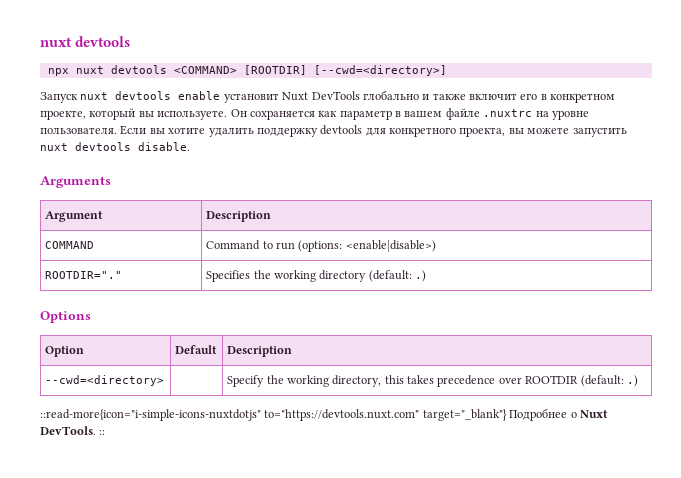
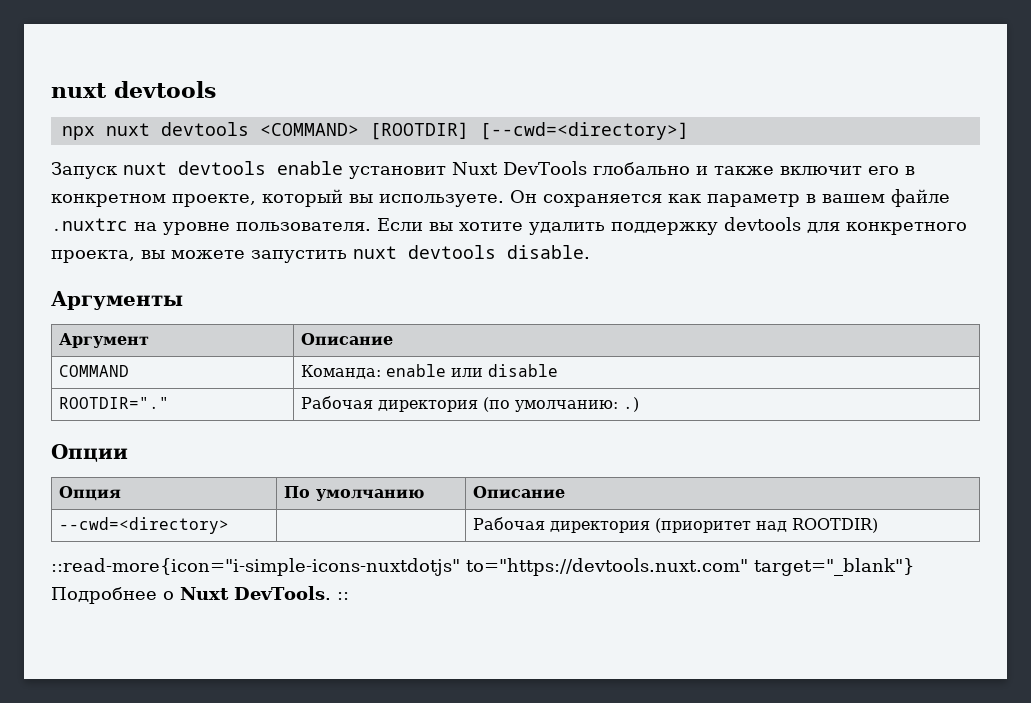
[40,176,111,188] [45,211,104,222] [206,211,272,222] [45,241,95,249] [206,240,436,252] [45,271,123,279] [206,270,427,282] [40,311,91,323] [45,346,85,357] [175,345,218,354] [227,346,293,357] [45,375,165,386] [227,375,638,387] Arguments // Argument | Description // COMMAND | Command to run (options: <enable|disable>) // ROOTDIR="." | Specifies the working directory (default: .) // Options // Option | Default | Description // --cwd=<directory> | | Specify the working directory, this takes precedence over ROOTDIR (default: .) -> [51,291,183,310] [58,333,149,348] [300,333,393,345] [58,365,129,377] [300,364,558,379] [58,397,169,409] [300,396,639,412] [51,444,128,462] [58,486,121,501] [283,486,424,501] [472,486,565,498] [58,517,229,534] [472,517,878,533] Аргументы // Аргумент | Описание // COMMAND | Команда: enable или disable // ROOTDIR="." | Рабочая директория (по умолчанию: .) // Опции // Опция | По умолчанию | Описание // --cwd=<directory> | | Рабочая директория (приоритет над ROOTDIR)

